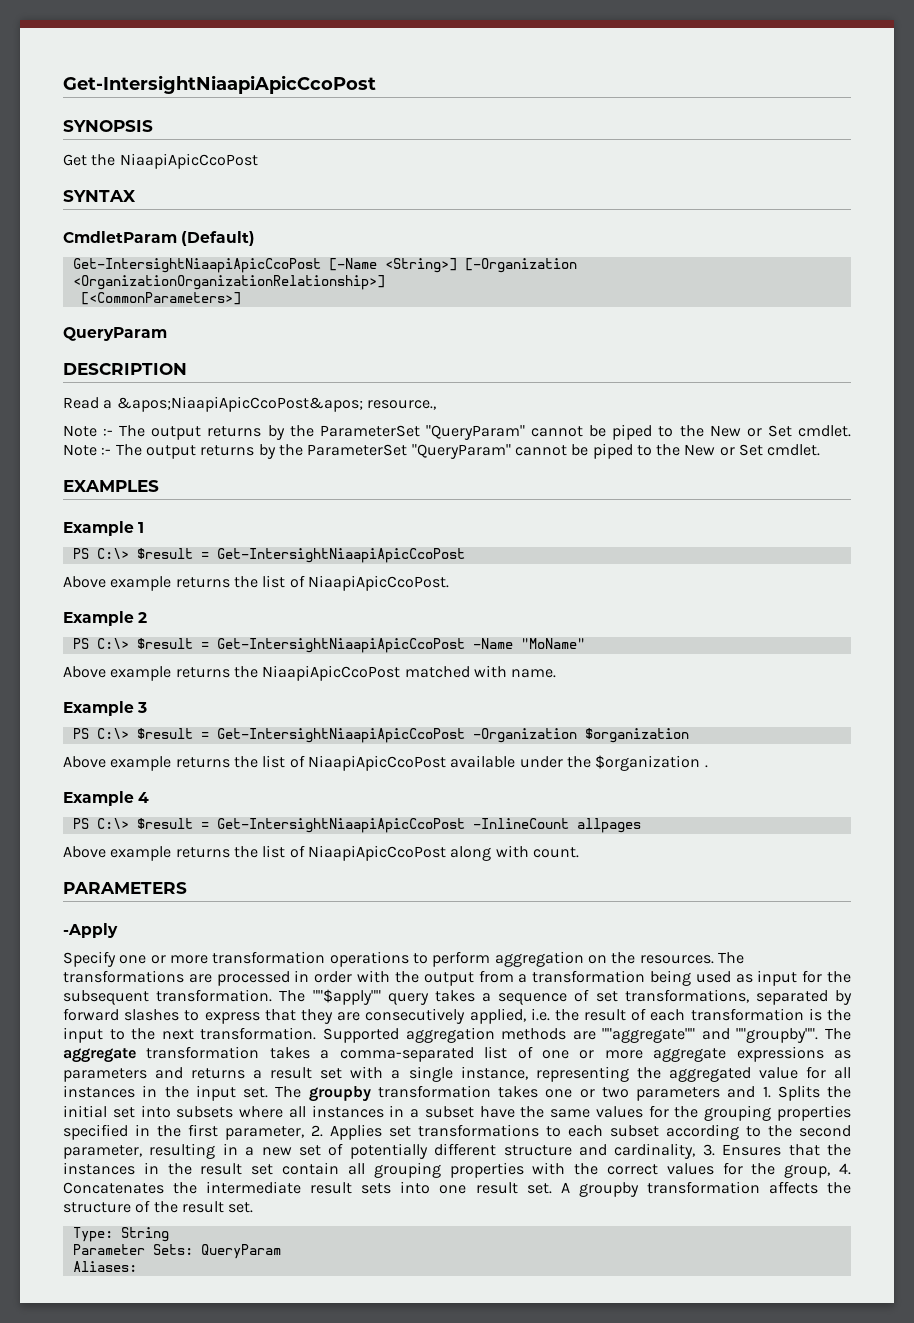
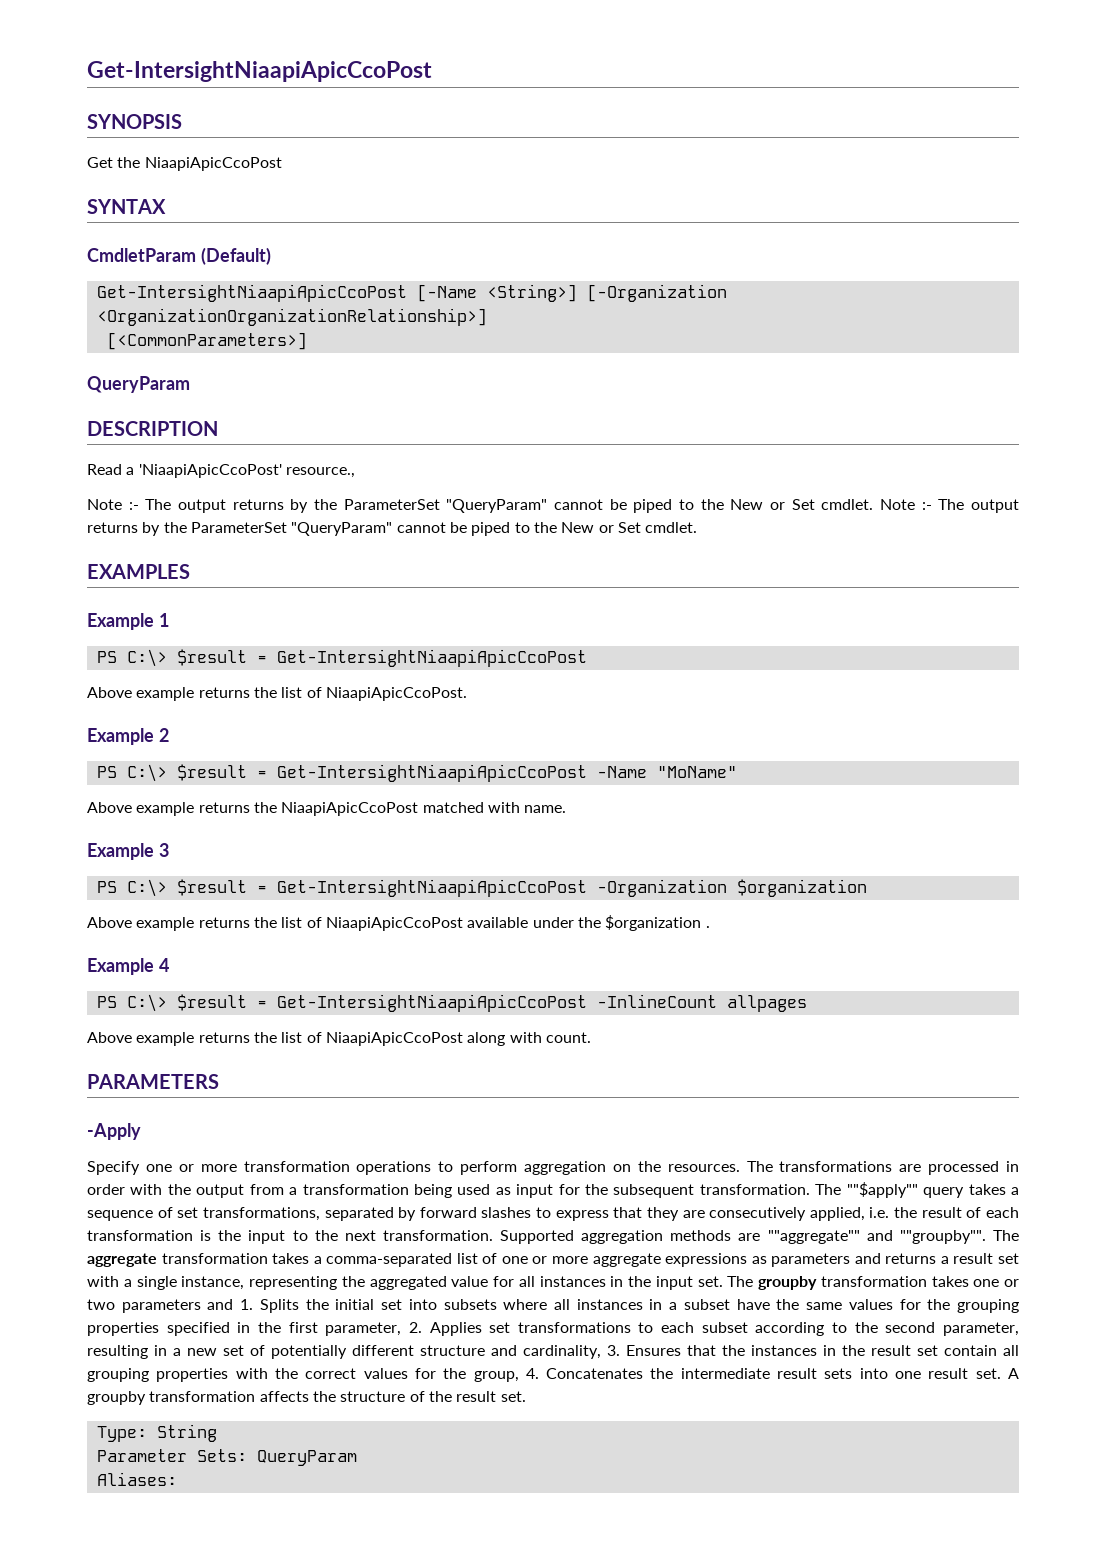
[116,396,363,412] &apos;NiaapiApicCcoPost&apos; -> [138,464,282,478] 'NiaapiApicCcoPost'

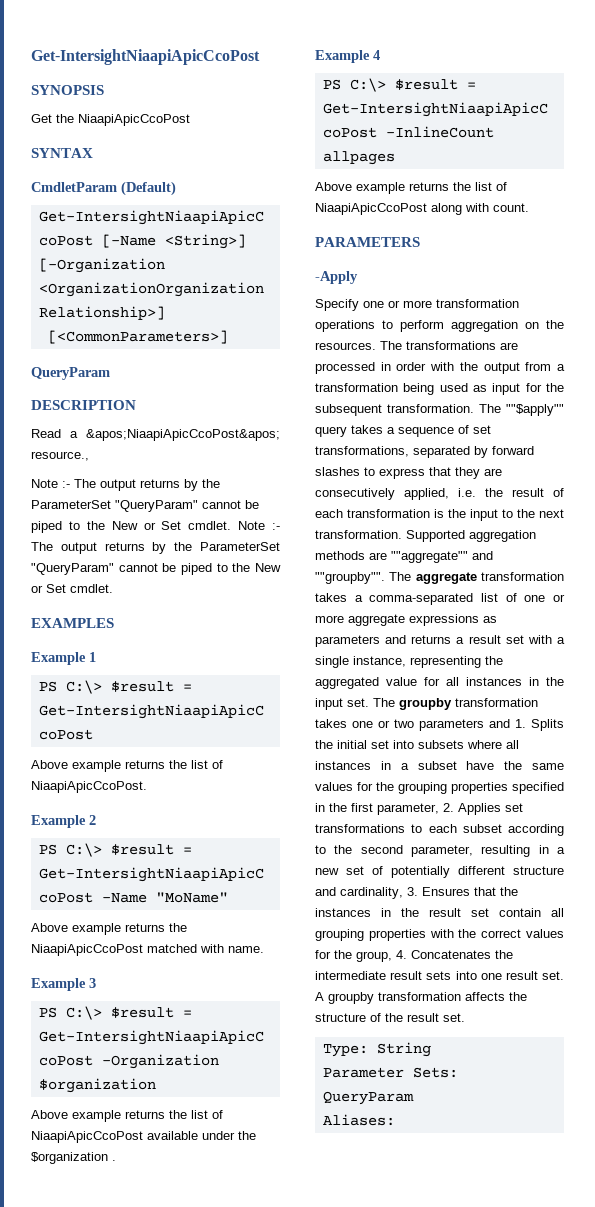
[138,464,282,478] 'NiaapiApicCcoPost' -> [86,429,280,441] &apos;NiaapiApicCcoPost&apos;

